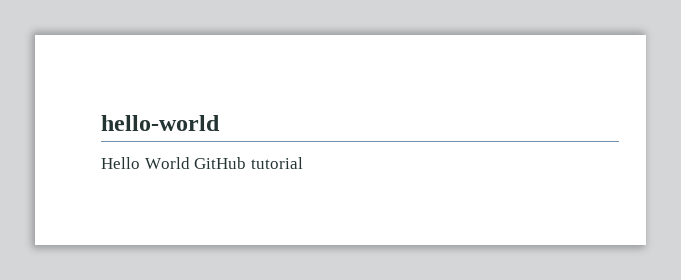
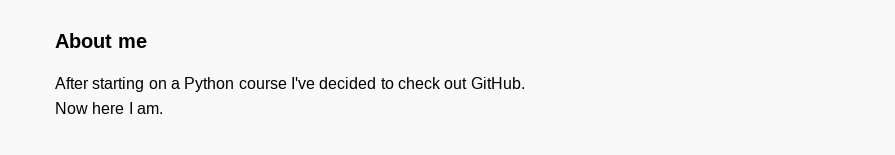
[101,115,220,131] [101,157,303,169] hello-world // Hello World GitHub tutorial -> [55,33,147,48] [55,77,525,92] [55,102,163,114] About me // After starting on a Python course I've decided to check out GitHub. // Now here I am.

